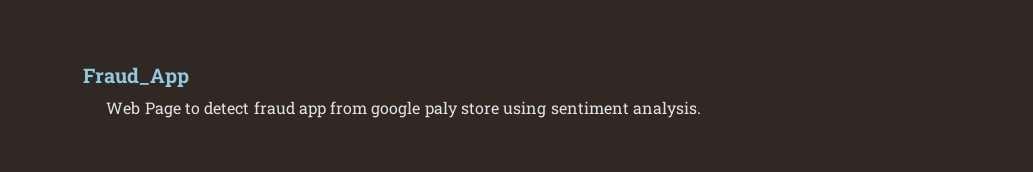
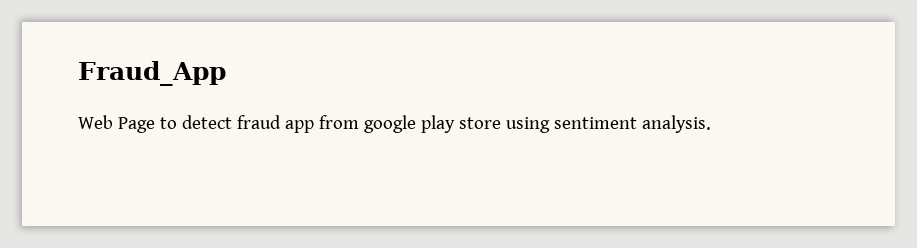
[424,101,458,118] paly -> [420,115,455,133] play

